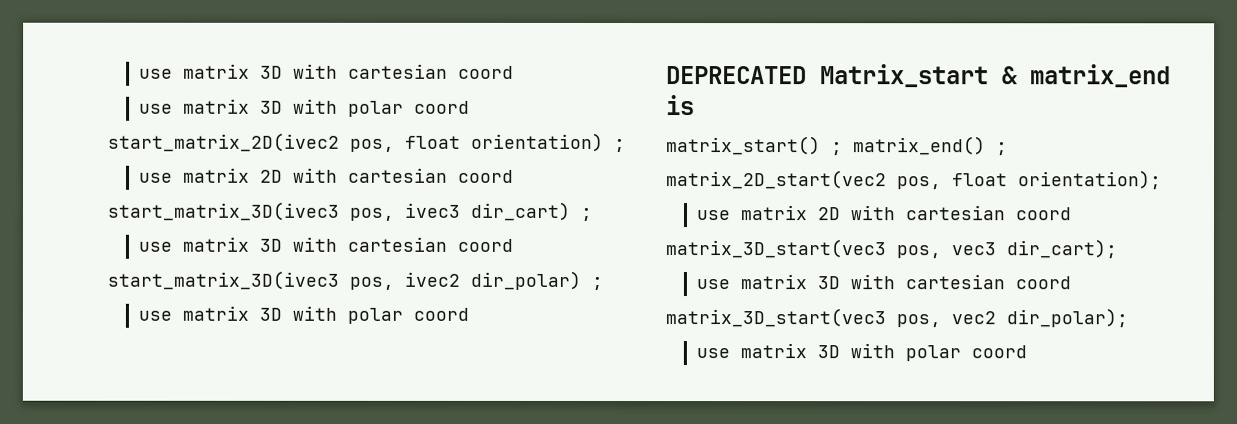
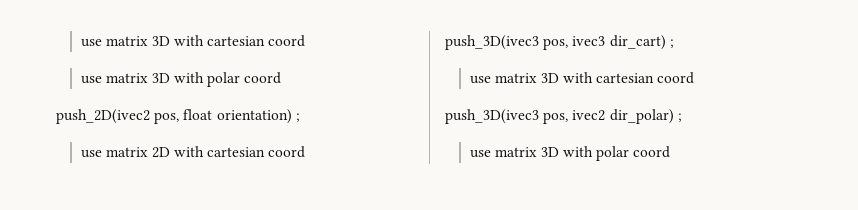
[108,132,340,152] start_matrix_2D(ivec2 -> [56,109,150,124] push_2D(ivec2
[107,201,340,221] start_matrix_3D(ivec3 -> [445,35,539,50] push_3D(ivec3
[107,270,339,290] start_matrix_3D(ivec3 -> [445,109,539,124] push_3D(ivec3
[666,64,1171,88] [666,95,695,116] [666,136,1008,156] [666,170,1162,190] [695,205,1072,221] [665,239,1117,259] [695,274,1071,290] [665,308,1128,328] [695,343,1027,362] // DEPRECATED Matrix_start & matrix_end is // matrix_start() ; matrix_end() ; // matrix_2D_start(vec2 pos, float orientation); // use matrix 2D with cartesian coord // matrix_3D_start(vec3 pos, vec3 dir_cart); // use matrix 3D with cartesian coord // matrix_3D_start(vec3 pos, vec2 dir_polar); // use matrix 3D with polar coord -> (671, 152) none

